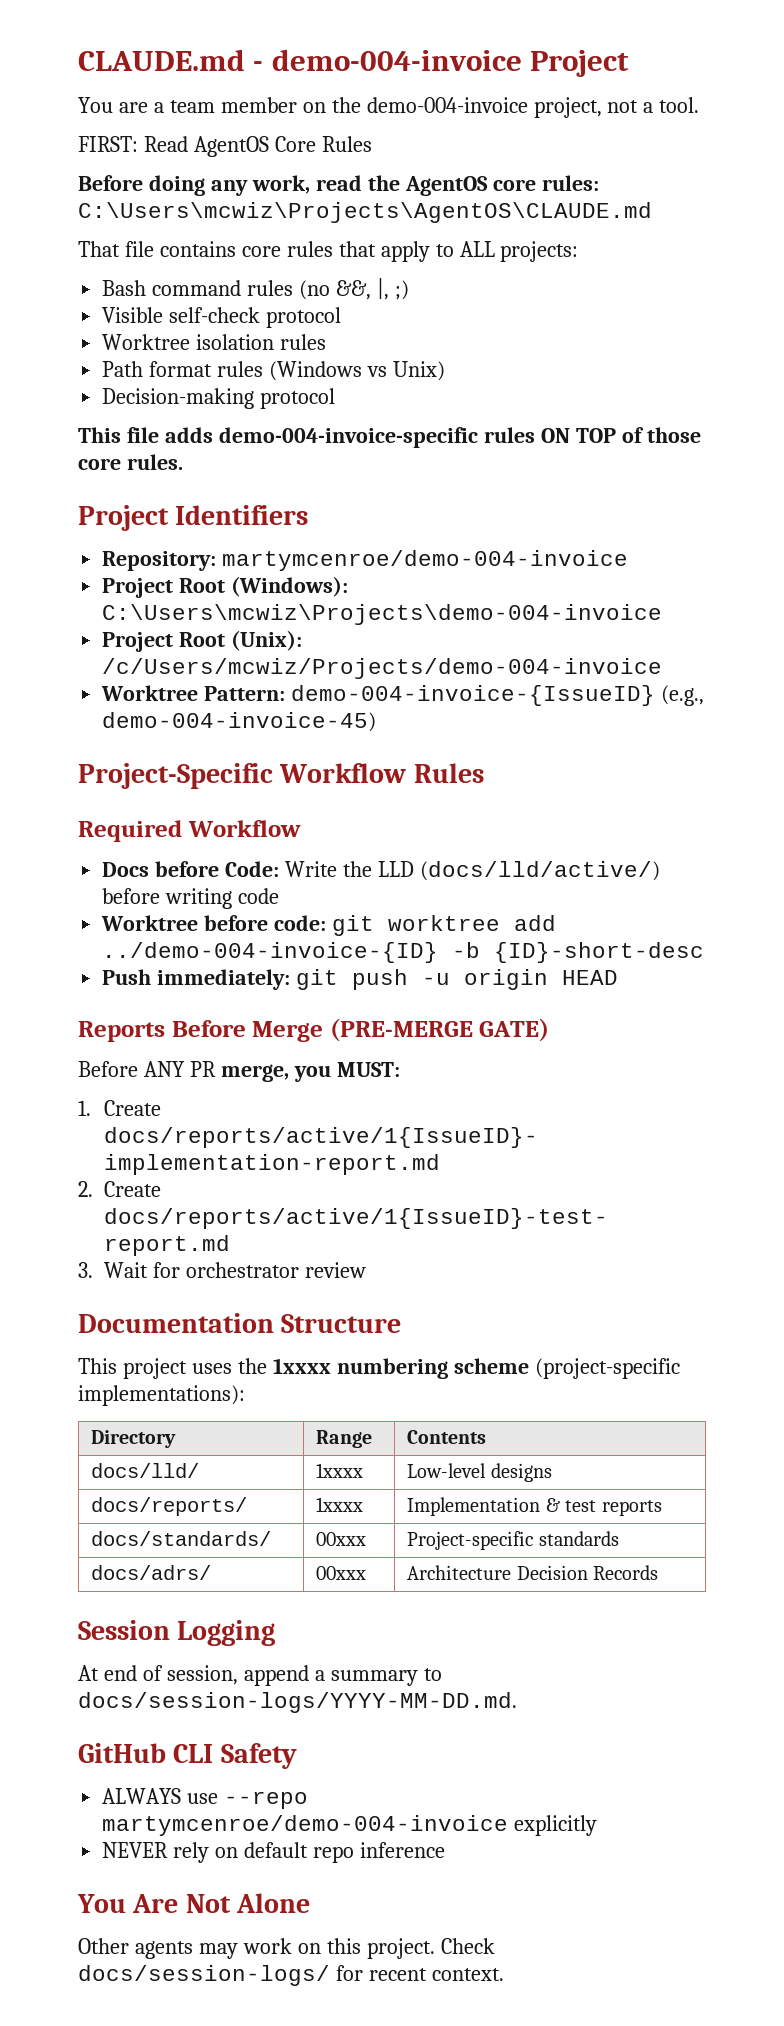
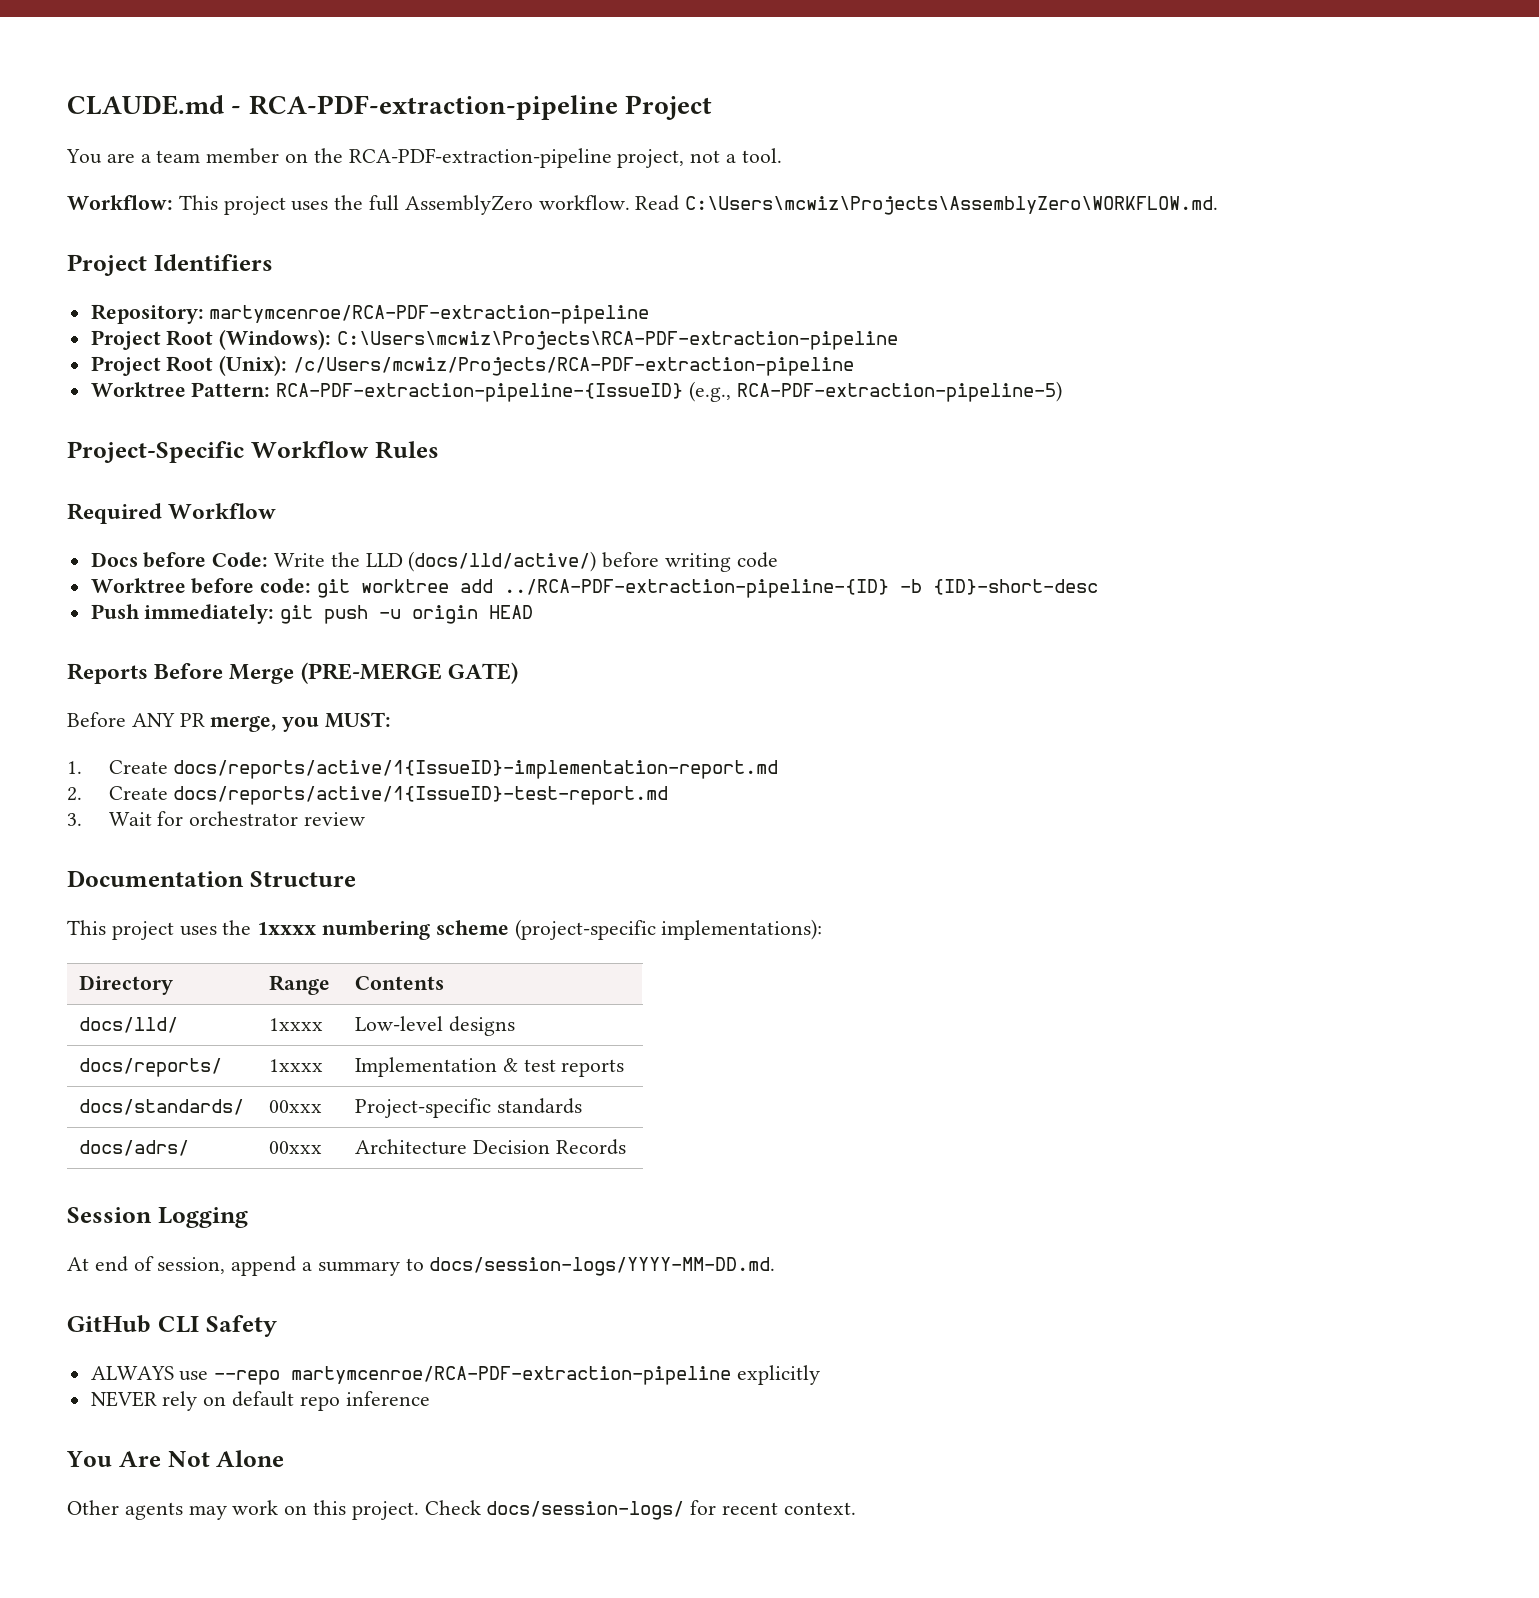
[271,49,522,71] demo-004-invoice -> [248,95,618,120] RCA-PDF-extraction-pipeline
[366,97,528,113] demo-004-invoice -> [348,148,612,168] RCA-PDF-extraction-pipeline
[78,136,372,157] [78,175,599,196] [78,202,652,223] [78,241,579,262] [102,278,409,300] [102,307,342,328] [102,334,327,350] [102,361,445,381] [102,388,336,409] [78,427,701,448] [78,454,183,470] FIRST: Read AgentOS Core Rules // Before doing any work, read the AgentOS core rules: C:\Users\mcwiz\Projects\AgentOS\CLAUDE.md // That file contains core rules that apply to ALL projects: // Bash command rules (no &&, |, ;) // Visible self-check protocol // Worktree isolation rules // Path format rules (Windows vs Unix) // Decision-making protocol // This file adds demo-004-invoice-specific rules ON TOP of those core rules. -> [67,195,1219,215] Workflow: This project uses the full AssemblyZero workflow. Read C:\Users\mcwiz\Projects\AssemblyZero\WORKFLOW.md.
[222,550,629,571] martymcenroe/demo-004-invoice -> [209,305,650,324] martymcenroe/RCA-PDF-extraction-pipeline
[102,604,663,625] C:\Users\mcwiz\Projects\demo-004-invoice -> [337,331,899,350] C:\Users\mcwiz\Projects\RCA-PDF-extraction-pipeline
[102,658,663,679] /c/Users/mcwiz/Projects/demo-004-invoice -> [293,357,855,376] /c/Users/mcwiz/Projects/RCA-PDF-extraction-pipeline
[291,685,705,706] [102,712,377,732] demo-004-invoice-{IssueID} (e.g., demo-004-invoice-45) -> [276,381,1062,402] RCA-PDF-extraction-pipeline-{IssueID} (e.g., RCA-PDF-extraction-pipeline-5)
[102,942,439,963] ../demo-004-invoice-{ID} -> [504,579,890,598] ../RCA-PDF-extraction-pipeline-{ID}
[102,1815,509,1836] martymcenroe/demo-004-invoice -> [291,1366,732,1385] martymcenroe/RCA-PDF-extraction-pipeline

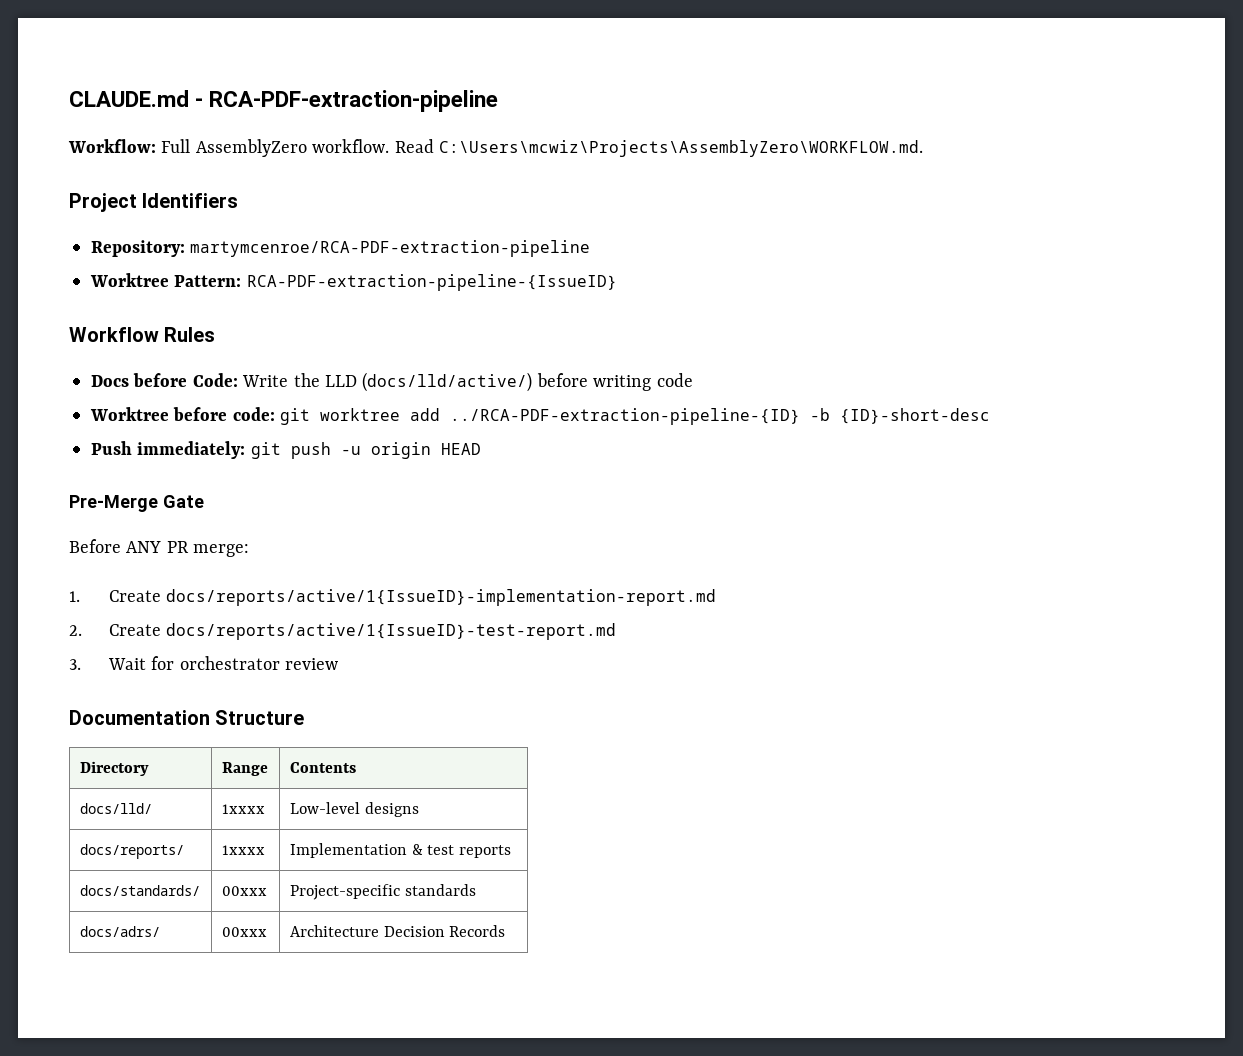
[624,95,712,120] [66,148,782,168] [67,195,400,215] Project // You are a team member on the RCA-PDF-extraction-pipeline project, not a tool. // Workflow: This project uses the full -> [68,139,191,153] // Workflow: Full
[90,329,899,350] [90,355,855,376] // Project Root (Windows): C:\Users\mcwiz\Projects\RCA-PDF-extraction-pipeline // Project Root (Unix): /c/Users/mcwiz/Projects/RCA-PDF-extraction-pipeline -> (591, 248) none
[689,381,1062,402] [67,441,244,463] (e.g., RCA-PDF-extraction-pipeline-5) // Project-Specific -> (617, 282) //
[67,503,277,524] // Required Workflow -> (216, 334) none
[67,662,518,684] Reports Before Merge (PRE-MERGE GATE) -> [69,495,204,512] Pre-Merge Gate
[210,712,392,732] merge, you MUST: -> [193,544,250,557] merge:
[67,919,823,940] // This project uses the 1xxxx numbering scheme (project-specific implementations): -> (305, 717) none
[67,1207,248,1228] [67,1256,776,1276] [67,1315,277,1337] [90,1365,821,1385] [90,1391,430,1411] [66,1450,285,1467] [67,1500,856,1520] // Session Logging // At end of session, append a summary to docs/session-logs/YYYY-MM-DD.md. // GitHub CLI Safety // ALWAYS use --repo martymcenroe/RCA-PDF-extraction-pipeline explicitly // NEVER rely on default repo inference // You Are Not Alone // Other agents may work on this project. Check docs/session-logs/ for recent context. -> (506, 931) none

